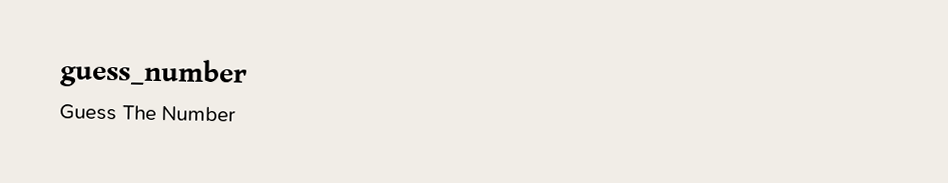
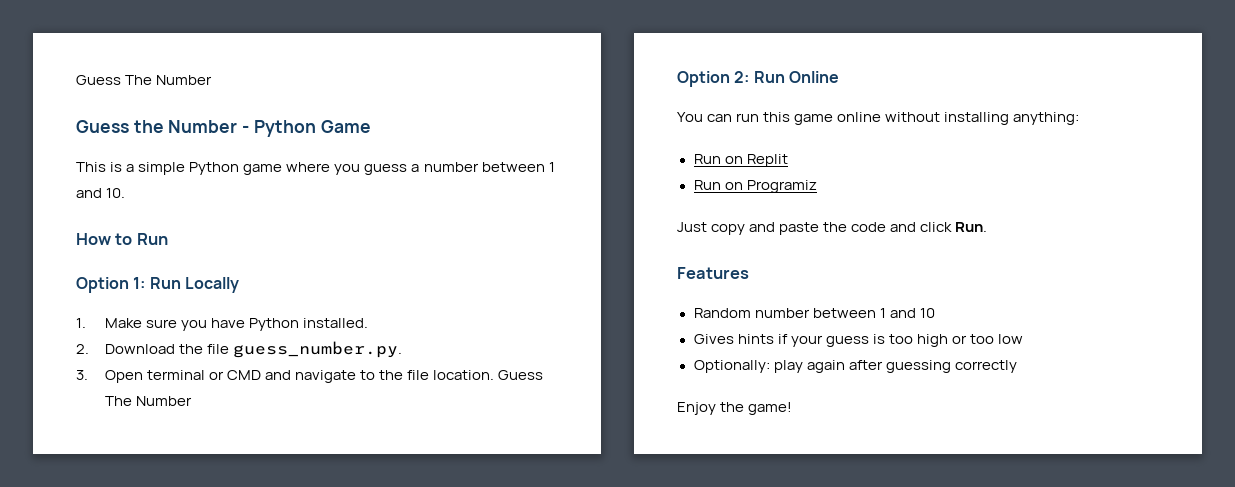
[60,57,247,90] [59,104,237,122] guess_number // Guess The Number -> [76,75,213,85] [76,120,371,137] [76,162,555,175] [76,188,126,198] [76,233,168,245] [76,277,239,293] [76,318,368,331] [76,341,402,358] [76,370,544,383] [104,396,192,406] [677,71,839,87] [677,112,1080,125] [693,154,788,167] [693,180,817,193] [677,222,988,235] [677,267,749,279] [693,308,935,318] [693,334,1023,347] [693,360,1017,373] [677,402,793,415] Guess The Number // Guess the Number - Python Game // This is a simple Python game where you guess a number between 1 and 10. // How to Run // Option 1: Run Locally // 1. Make sure you have Python installed. // 2. Download the file guess_number.py. // 3. Open terminal or CMD and navigate to the file location. Guess The Number // Option 2: Run Online // You can run this game online without installing anything: // Run on Replit // Run on Programiz // Just copy and paste the code and click Run. // Features // Random number between 1 and 10 // Gives hints if your guess is too high or too low // Optionally: play again after guessing correctly // Enjoy the game!

